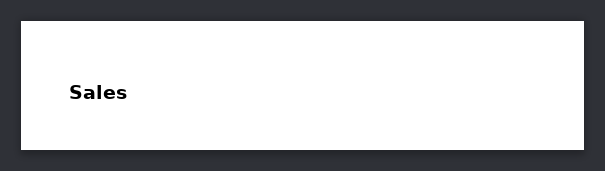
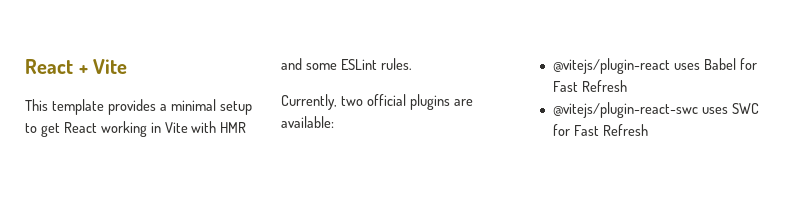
[69,85,127,99] Sales -> [25,59,128,74] [25,99,252,115] [25,121,247,137] [281,58,412,70] [281,94,473,110] [281,116,334,128] [552,58,757,74] [552,80,627,92] [552,102,759,118] [552,124,648,136] React + Vite // This template provides a minimal setup to get React working in Vite with HMR and some ESLint rules. // Currently, two official plugins are available: // @vitejs/plugin-react uses Babel for Fast Refresh // @vitejs/plugin-react-swc uses SWC for Fast Refresh

